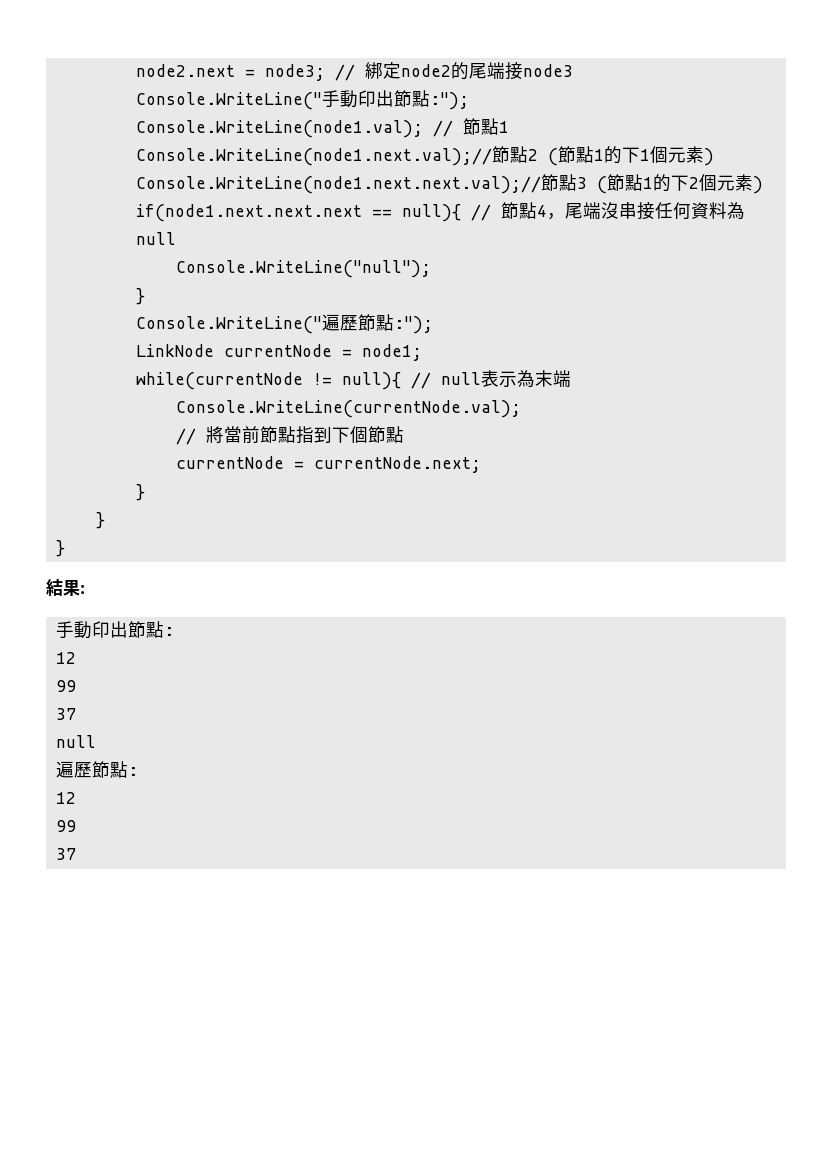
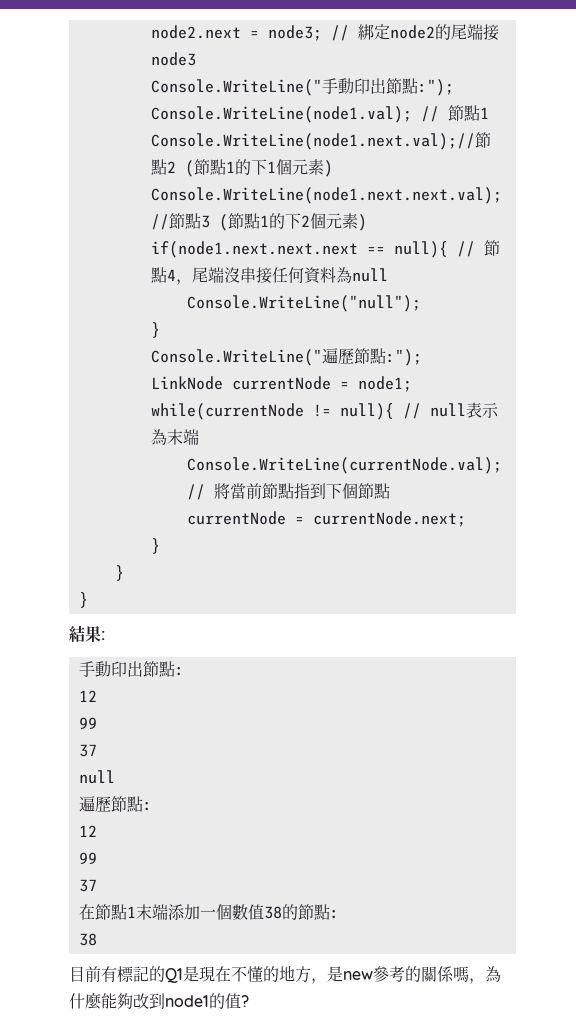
(77, 854) none -> [78,904,339,920] [78,933,97,946] [69,965,501,984] [69,992,249,1010] // 在節點1末端添加一個數值38的節點: // 38 // 目前有標記的Q1是現在不懂的地方，是new參考的關係嗎，為什麼能夠改到node1的值?

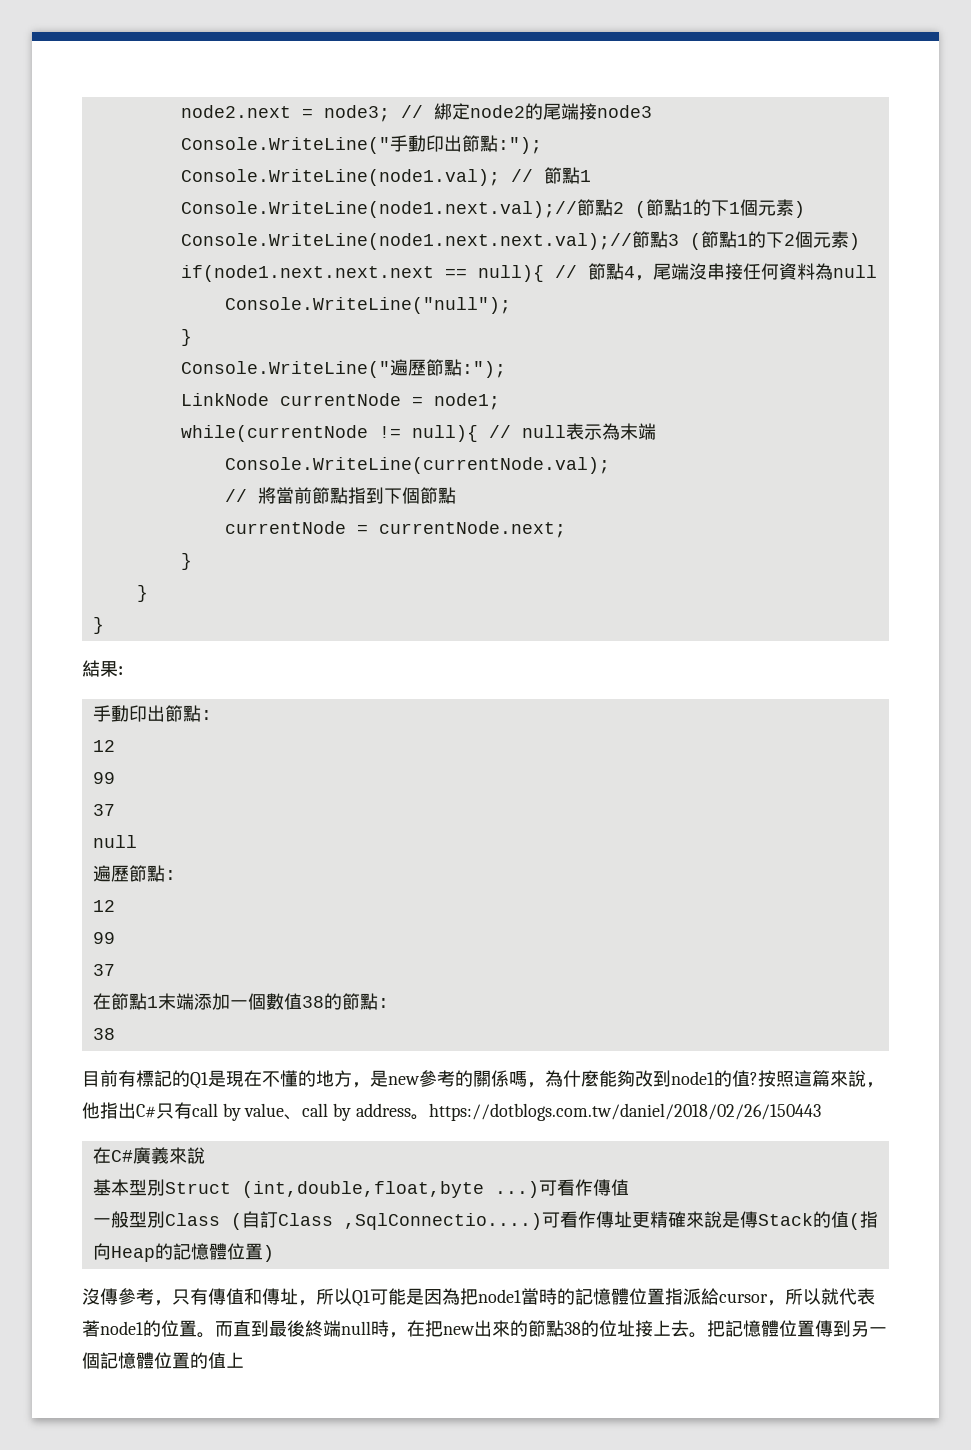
(249, 1001) none -> [758,1070,884,1088] [82,1102,821,1121] [92,1147,205,1164] [92,1179,629,1198] [92,1211,878,1230] [92,1243,274,1262] [82,1288,875,1307] [82,1320,887,1338] [82,1352,244,1369] 按照這篇來說，他指出C#只有call by value、call by address。https://dotblogs.com.tw/daniel/2018/02/26/150443 // 在C#廣義來說 // 基本型別Struct (int,double,float,byte ...)可看作傳值 // 一般型別Class (自訂Class ,SqlConnectio....)可看作傳址更精確來說是傳Stack的值(指向Heap的記憶體位置) // 沒傳參考，只有傳值和傳址，所以Q1可能是因為把node1當時的記憶體位置指派給cursor，所以就代表著node1的位置。而直到最後終端null時，在把new出來的節點38的位址接上去。把記憶體位置傳到另一個記憶體位置的值上

